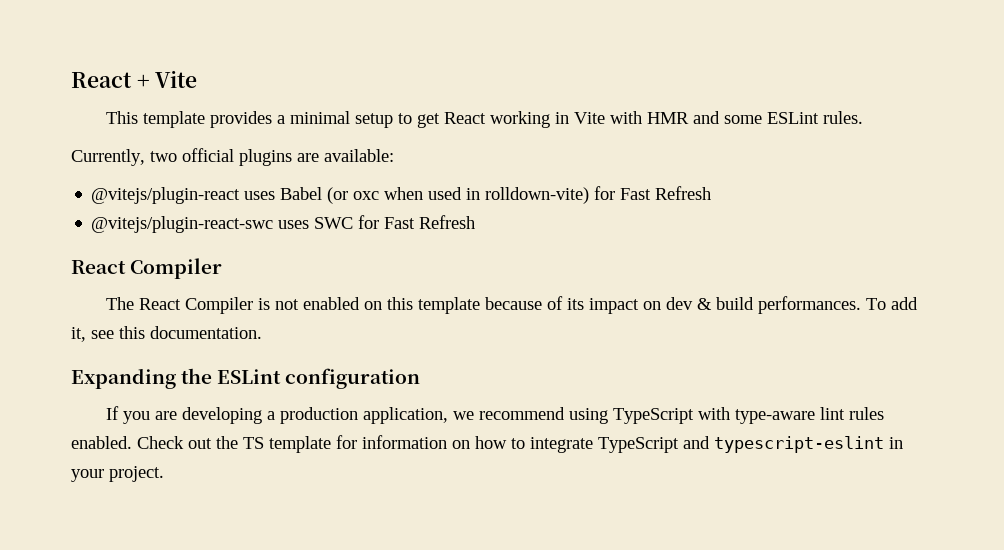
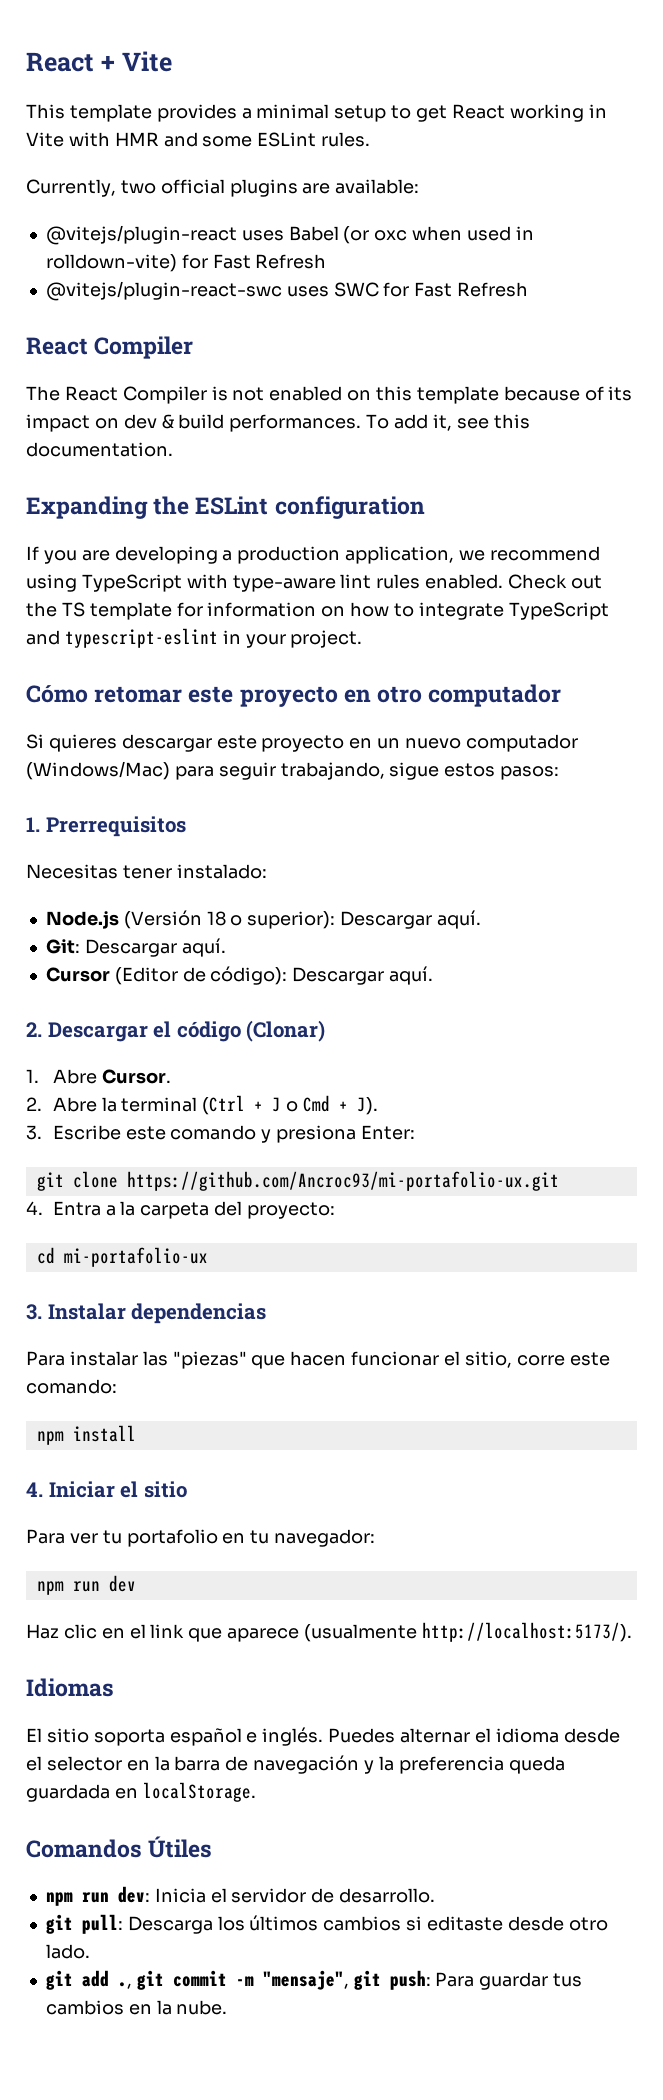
(164, 474) none -> [26,684,562,707] [26,734,578,752] [26,761,560,780] [26,816,186,837] [26,864,267,879] [45,910,481,929] [45,938,226,957] [45,966,434,985] [26,1020,326,1042] [26,1069,171,1084] [26,1095,378,1115] [26,1125,415,1143] [36,1171,559,1191] [26,1201,335,1219] [36,1247,208,1267] [26,1303,267,1324] [26,1351,610,1369] [26,1379,117,1394] [36,1425,136,1445] [26,1481,187,1498] [26,1529,376,1547] [36,1575,136,1595] [26,1622,632,1642] [26,1678,114,1697] [26,1727,620,1746] [26,1755,565,1774] [26,1782,256,1802] [26,1836,213,1858] [45,1886,436,1906] [45,1914,608,1934] [45,1944,90,1959] [45,1970,583,1990] [45,2000,228,2015] // Cómo retomar este proyecto en otro computador // Si quieres descargar este proyecto en un nuevo computador (Windows/Mac) para seguir trabajando, sigue estos pasos: // 1. Prerrequisitos // Necesitas tener instalado: // Node.js (Versión 18 o superior): Descargar aquí. // Git: Descargar aquí. // Cursor (Editor de código): Descargar aquí. // 2. Descargar el código (Clonar) // 1. Abre Cursor. // 2. Abre la terminal (Ctrl + J o Cmd + J). // 3. Escribe este comando y presiona Enter: // git clone https://github.com/Ancroc93/mi-portafolio-ux.git // 4. Entra a la carpeta del proyecto: // cd mi-portafolio-ux // 3. Instalar dependencias // Para instalar las "piezas" que hacen funcionar el sitio, corre este comando: // npm install // 4. Iniciar el sitio // Para ver tu portafolio en tu navegador: // npm run dev // Haz clic en el link que aparece (usualmente http://localhost:5173/). // Idiomas // El sitio soporta español e inglés. Puedes alternar el idioma desde el selector en la barra de navegación y la preferencia queda guardada en localStorage. // Comandos Útiles // npm run dev: Inicia el servidor de desarrollo. // git pull: Descarga los últimos cambios si editaste desde otro lado. // git add ., git commit -m "mensaje", git push: Para guardar tus cambios en la nube.

